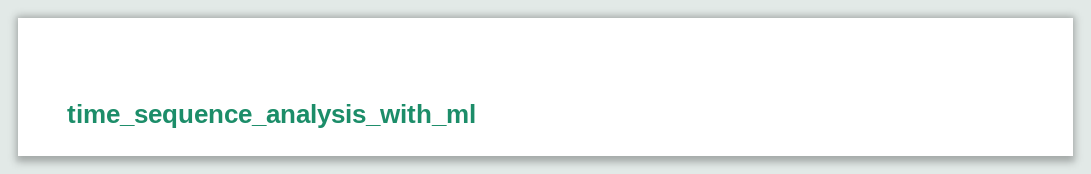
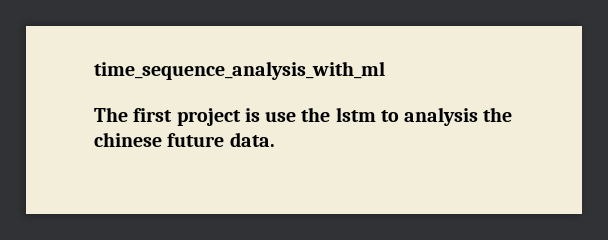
(476, 116) none -> [94,107,513,126] [94,132,275,147] // The first project is use the lstm to analysis the chinese future data.

